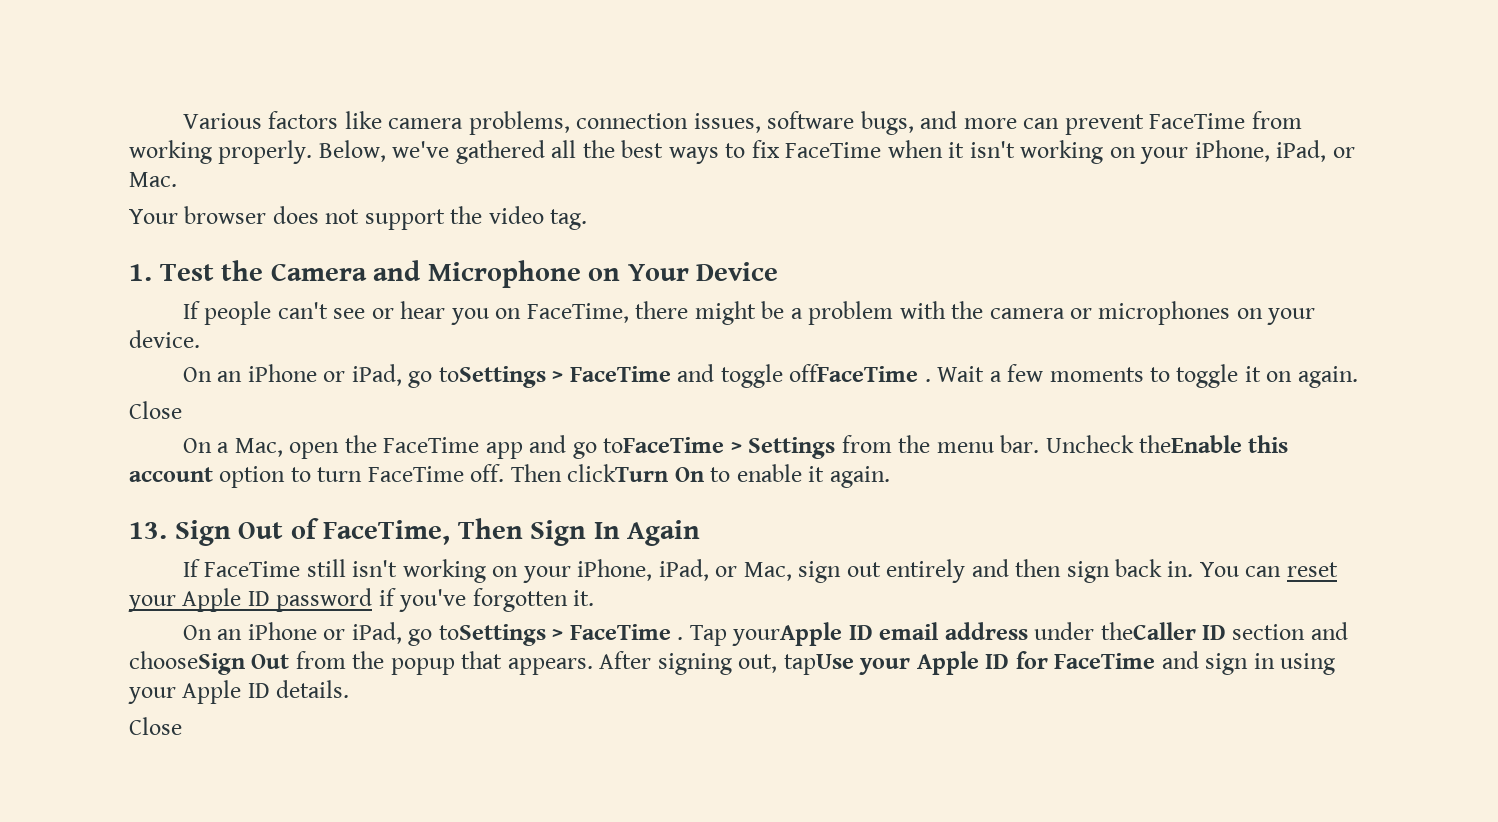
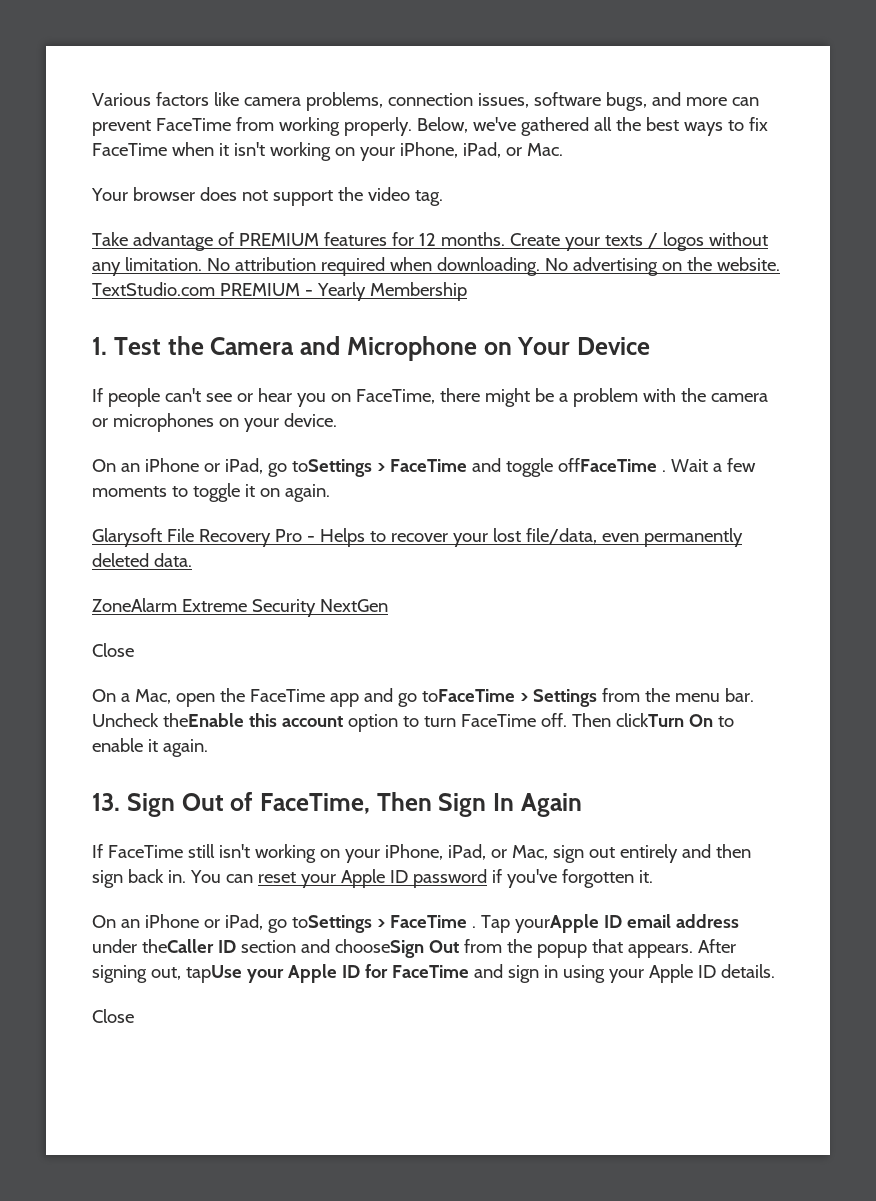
(588, 219) none -> [92,232,768,251] [92,257,780,276] [92,282,467,301] // Take advantage of PREMIUM features for 12 months. Create your texts / logos without any limitation. No attribution required when downloading. No advertising on the website. TextStudio.com PREMIUM - Yearly Membership
(1358, 377) none -> [92,528,743,547] [92,553,192,567] [92,598,388,617] // Glarysoft File Recovery Pro - Helps to recover your lost file/data, even permanently deleted data. // ZoneAlarm Extreme Security NextGen

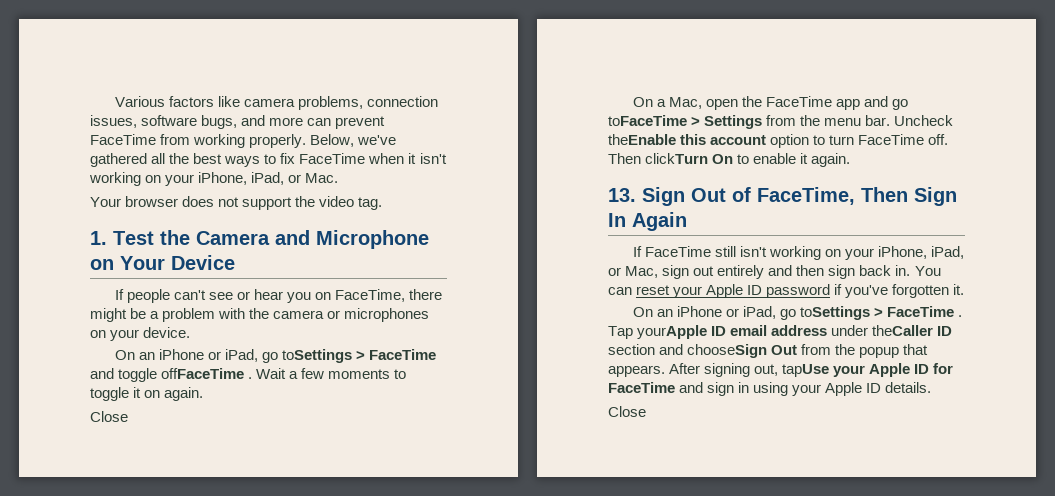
[92,232,768,251] [92,257,780,276] [92,282,467,301] // Take advantage of PREMIUM features for 12 months. Create your texts / logos without any limitation. No attribution required when downloading. No advertising on the website. TextStudio.com PREMIUM - Yearly Membership -> (383, 203) none
[92,528,743,547] [92,553,192,567] [92,598,388,617] // Glarysoft File Recovery Pro - Helps to recover your lost file/data, even permanently deleted data. // ZoneAlarm Extreme Security NextGen -> (204, 394) none

